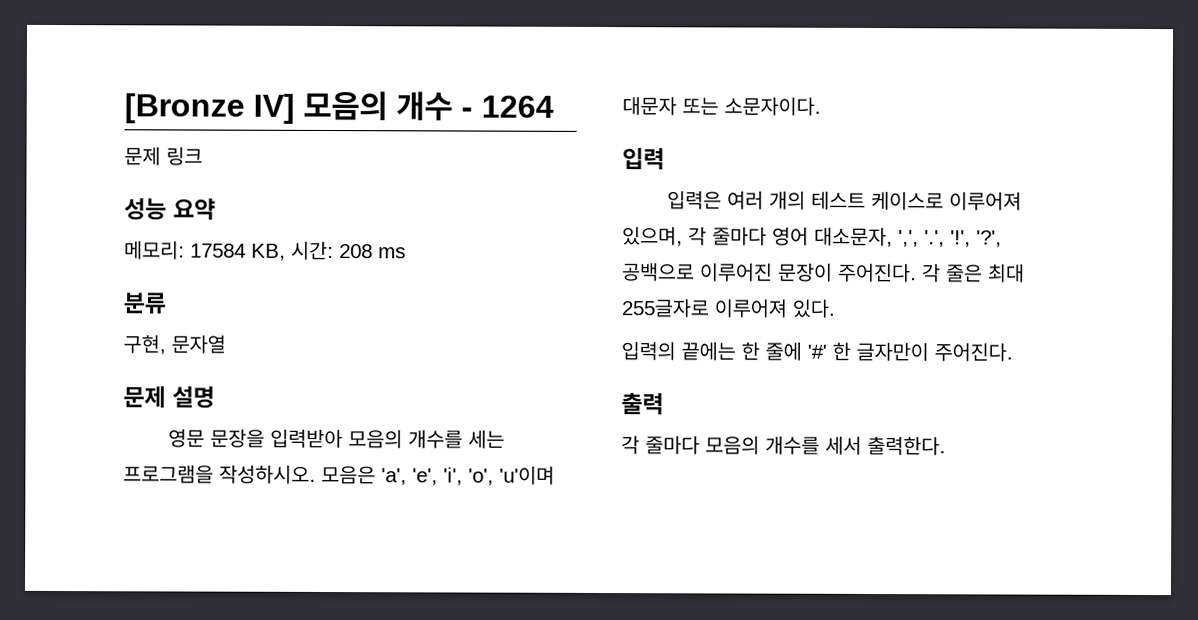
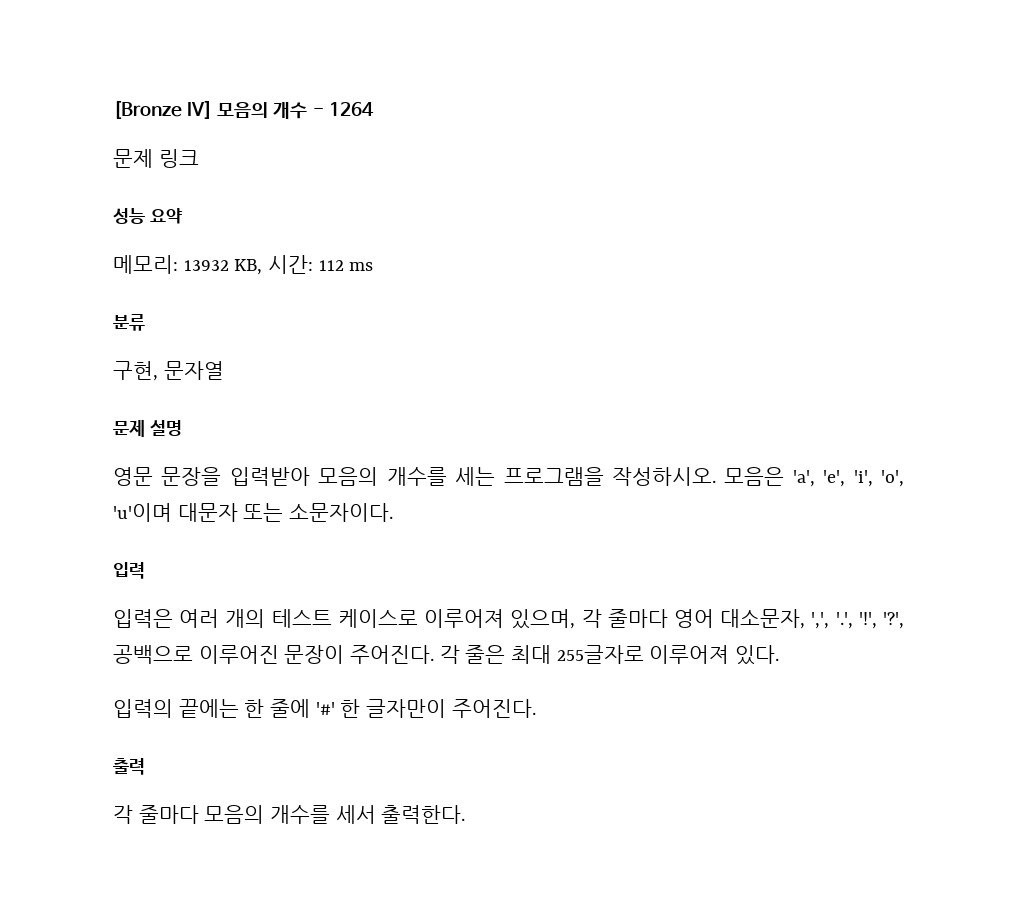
[190,243,246,258] 17584 -> [183,260,229,271] 13932
[339,244,373,259] 208 -> [318,260,344,271] 112

